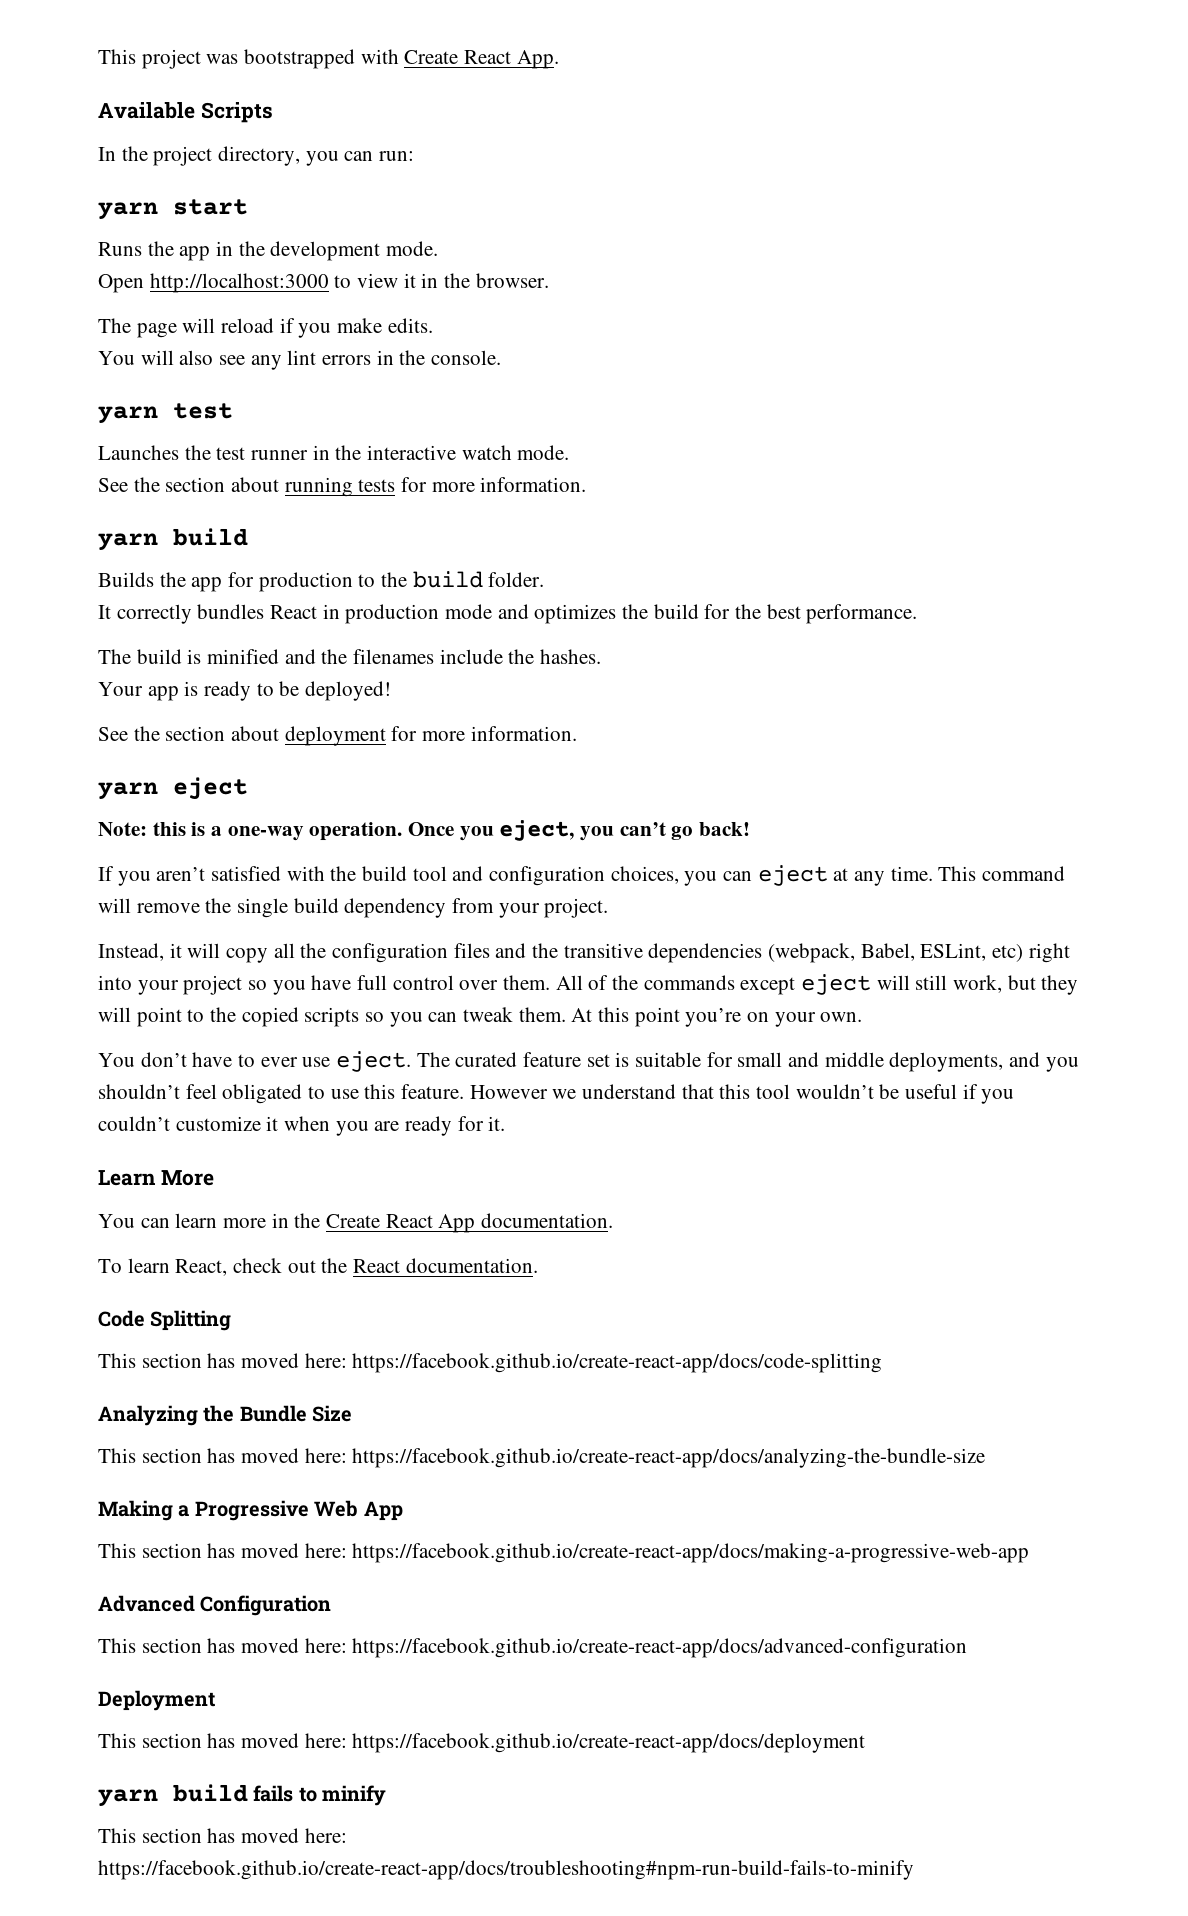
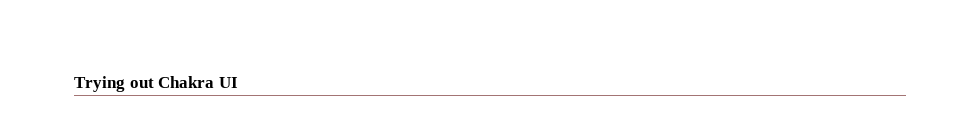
[98,49,559,69] [98,102,273,123] [98,146,415,166] [98,199,248,220] [98,241,439,261] [98,273,549,293] [98,318,433,338] [98,350,502,370] [98,403,233,424] [98,445,570,460] [98,477,587,497] [98,528,248,551] [98,571,545,592] [98,604,918,624] [98,649,602,664] [98,681,392,701] [98,726,577,746] [98,777,248,800] [98,820,751,841] [98,865,1066,886] [98,898,609,918] [98,943,1070,963] [98,974,1079,995] [98,1007,863,1027] [98,1051,1079,1072] [98,1084,1015,1104] [98,1116,506,1136] [98,1170,214,1186] [98,1213,614,1233] [98,1258,538,1276] [98,1310,232,1331] [98,1353,883,1373] [98,1405,353,1426] [98,1448,986,1468] [98,1500,403,1521] [98,1543,1030,1563] [98,1595,332,1616] [98,1638,968,1658] [98,1690,215,1711] [98,1733,866,1753] [98,1784,387,1807] [98,1828,347,1843] [98,1860,914,1880] This project was bootstrapped with Create React App. // Available Scripts // In the project directory, you can run: // yarn start // Runs the app in the development mode. // Open http://localhost:3000 to view it in the browser. // The page will reload if you make edits. // You will also see any lint errors in the console. // yarn test // Launches the test runner in the interactive watch mode. // See the section about running tests for more information. // yarn build // Builds the app for production to the build folder. // It correctly bundles React in production mode and optimizes the build for the best performance. // The build is minified and the filenames include the hashes. // Your app is ready to be deployed! // See the section about deployment for more information. // yarn eject // Note: this is a one-way operation. Once you eject, you can’t go back! // If you aren’t satisfied with the build tool and configuration choices, you can eject at any time. This command will remove the single build dependency from your project. // Instead, it will copy all the configuration files and the transitive dependencies (webpack, Babel, ESLint, etc) right into your project so you have full control over them. All of the commands except eject will still work, but they will point to the copied scripts so you can tweak them. At this point you’re on your own. // You don’t have to ever use eject. The curated feature set is suitable for small and middle deployments, and you shouldn’t feel obligated to use this feature. However we understand that this tool wouldn’t be useful if you couldn’t customize it when you are ready for it. // Learn More // You can learn more in the Create React App documentation. // To learn React, check out the React documentation. // Code Splitting // This section has moved here: https://facebook.github.io/create-react-app/docs/code-splitting // Analyzing the Bundle Size // This section has moved here: https://facebook.github.io/create-react-app/docs/analyzing-the-bundle-size // Making a Progressive Web App // This section has moved here: https://facebook.github.io/create-react-app/docs/making-a-progressive-web-app // Advanced Configuration // This section has moved here: https://facebook.github.io/create-react-app/docs/advanced-configuration // Deployment // This section has moved here: https://facebook.github.io/create-react-app/docs/deployment // yarn build fails to minify // This section has moved here: https://facebook.github.io/create-react-app/docs/troubleshooting#npm-run-build-fails-to-minify -> [74,76,238,92] Trying out Chakra UI

